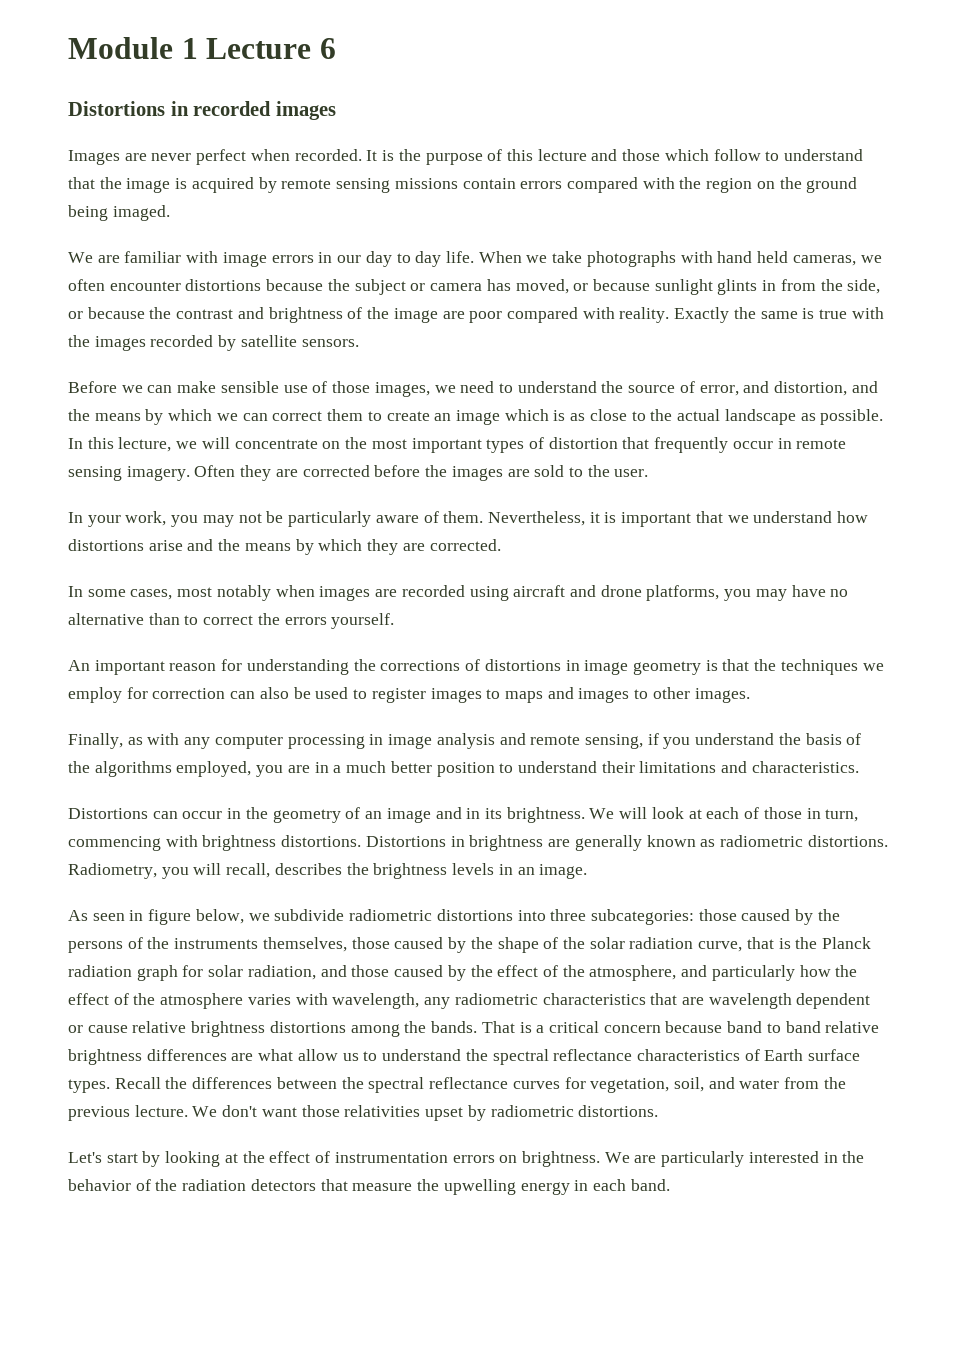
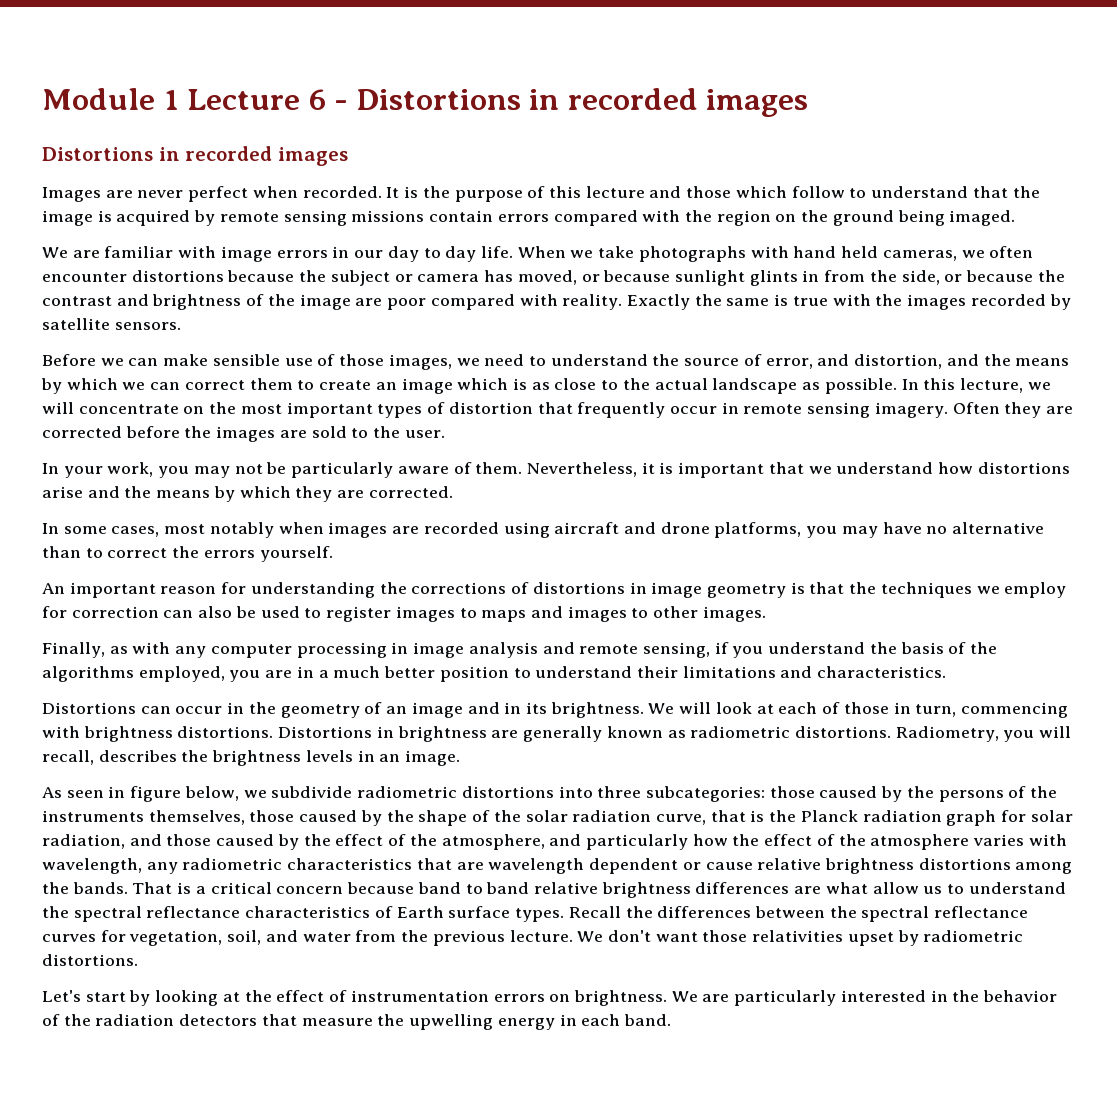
(336, 48) none -> [334,88,809,117] - Distortions in recorded images

